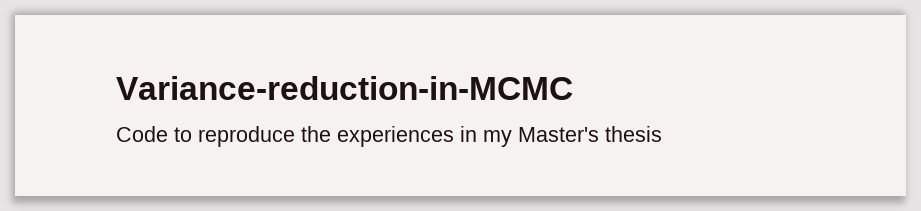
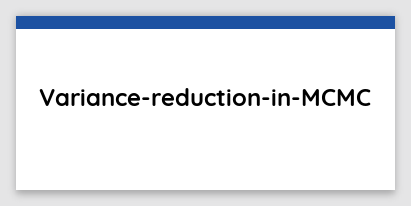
[116,126,662,147] // Code to reproduce the experiences in my Master's thesis -> (371, 97) none

